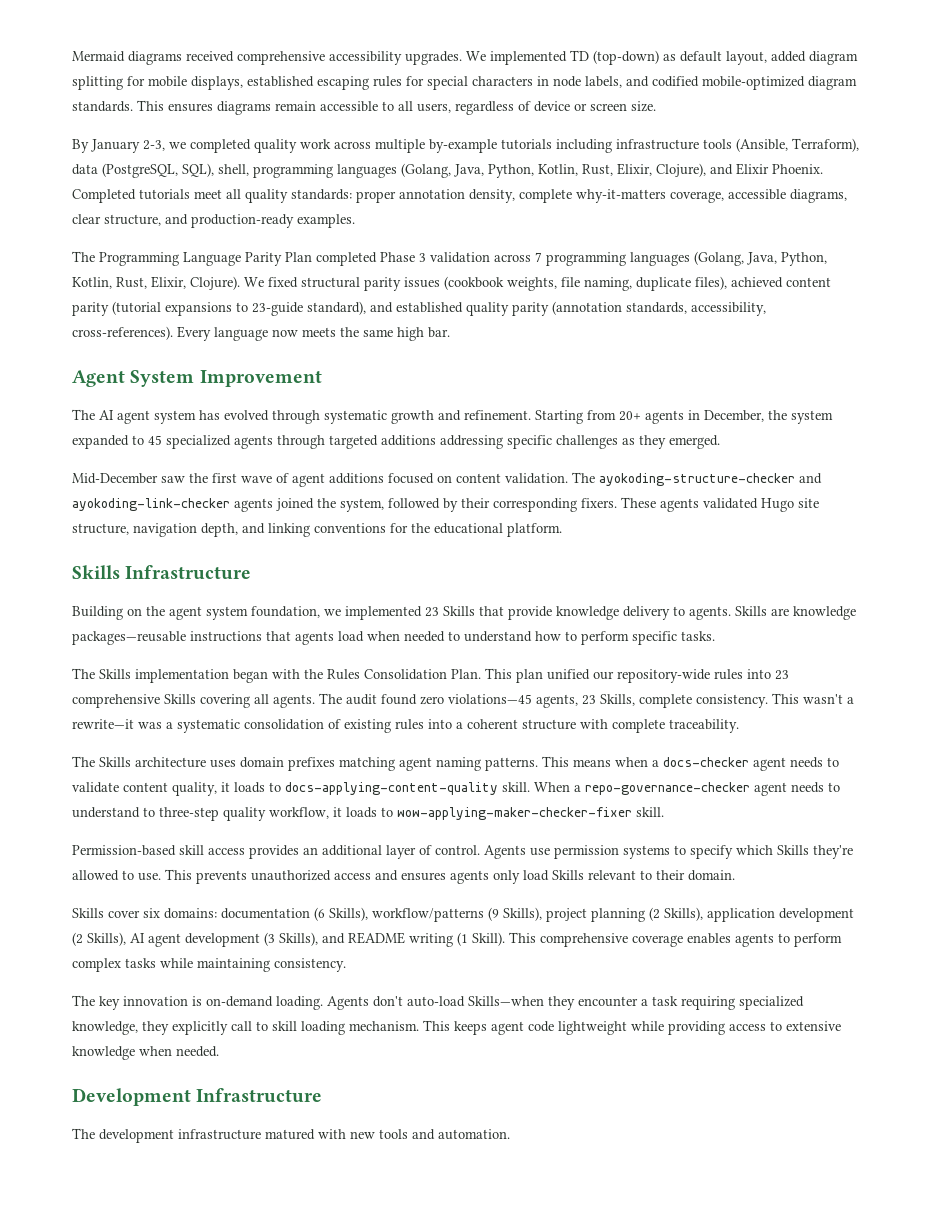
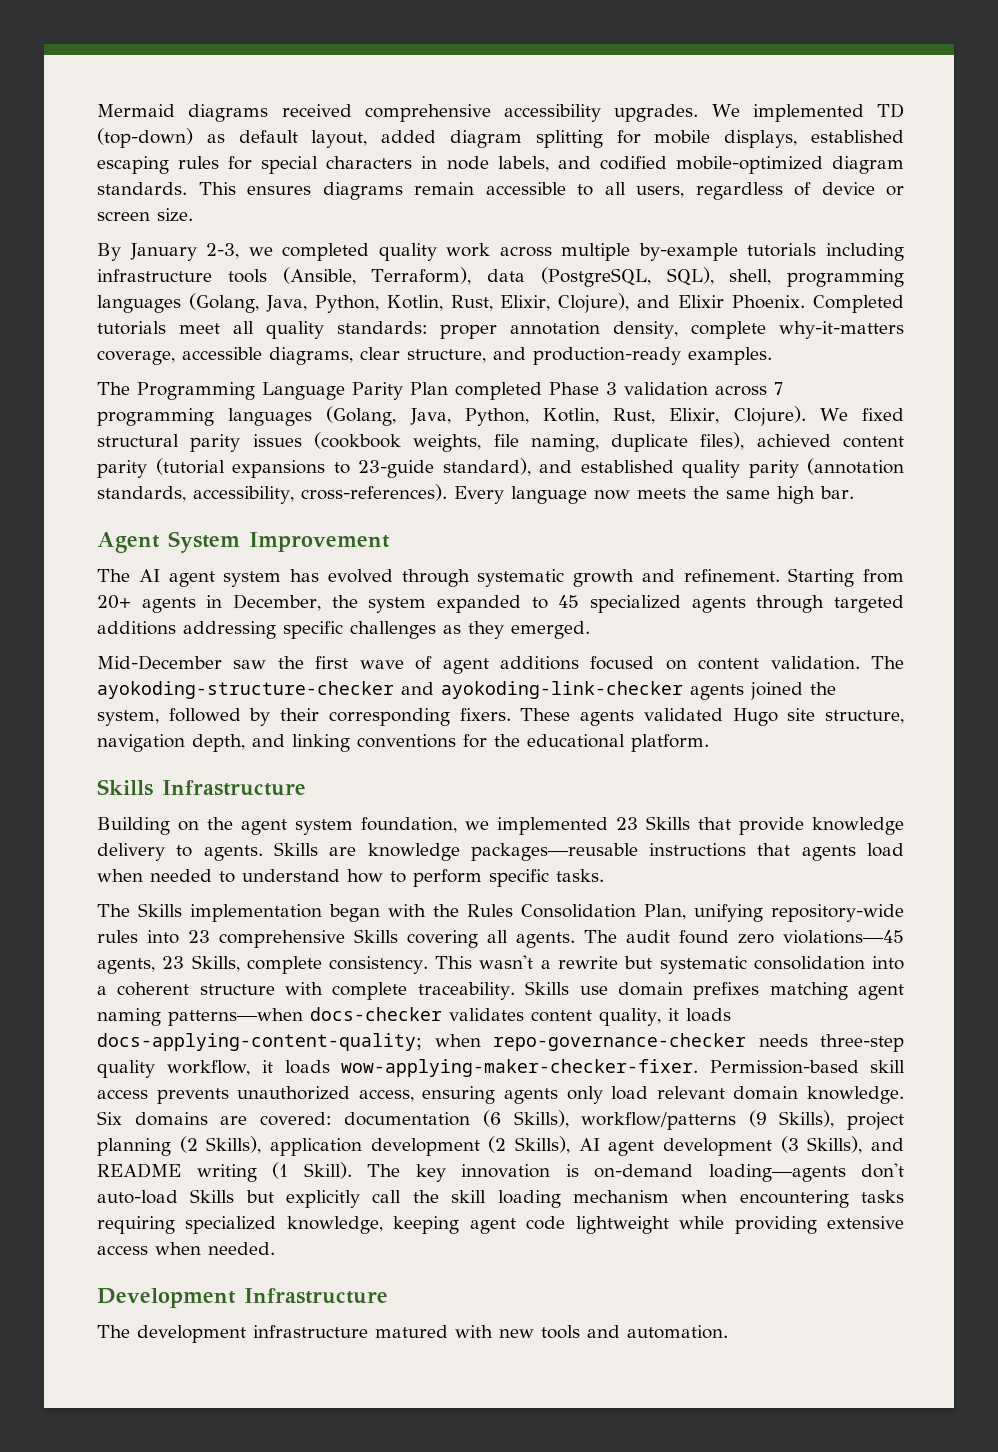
[451,668,614,683] Plan. This plan unified our -> [644,904,763,922] Plan, unifying
[72,719,424,733] rewrite—it was a systematic consolidation of existing rules -> [557,956,865,974] rewrite but systematic consolidation
[72,756,236,768] // The Skills architecture uses -> [525,981,608,995] Skills use
[485,756,839,771] [72,782,840,796] [72,807,155,818] patterns. This means when a docs-checker agent needs to validate content quality, it loads to docs-applying-content-quality skill. When a repo-governance-checker agent needs to understand to -> [168,1007,731,1026] [97,1033,808,1051] patterns—when docs-checker validates content quality, it loads docs-applying-content-quality; when repo-governance-checker needs
[381,807,664,820] [72,845,853,859] [72,869,735,884] [72,908,217,919] to wow-applying-maker-checker-fixer skill. // Permission-based skill access provides an additional layer of control. Agents use permission systems to specify which Skills they're allowed to use. This prevents unauthorized access and ensures agents only load Skills relevant to their domain. // Skills cover six domains: -> [340,1059,905,1077] [97,1086,905,1104] [97,1111,332,1126] wow-applying-maker-checker-fixer. Permission-based skill access prevents unauthorized access, ensuring agents only load relevant domain knowledge. Six domains are covered:
[509,932,842,947] [72,958,346,972] This comprehensive coverage enables agents to perform complex tasks while maintaining consistency. // -> (352, 1170) none
[276,996,804,1010] [72,1020,487,1035] loading. Agents don't auto-load Skills—when they encounter a task requiring specialized knowledge, they explicitly call to skill loading mechanism. This keeps -> [708,1163,904,1182] [97,1189,905,1208] [97,1216,460,1234] loading—agents don't auto-load Skills but explicitly call the skill loading mechanism when encountering tasks requiring specialized knowledge, keeping
[729,1021,841,1031] [72,1046,135,1060] access to extensive knowledge -> [827,1216,905,1229] [97,1245,148,1255] extensive access

